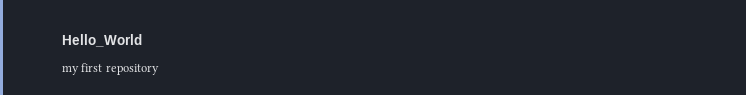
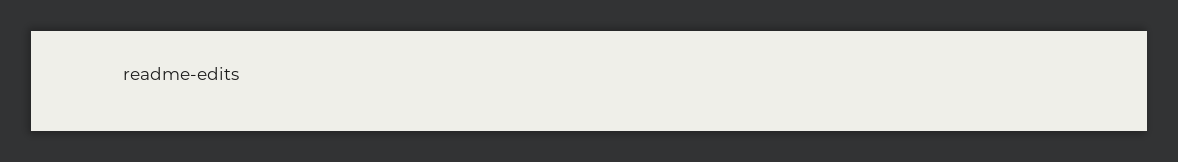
[62,34,142,47] [62,63,159,75] Hello_World // my first repository -> [123,67,239,80] readme-edits

